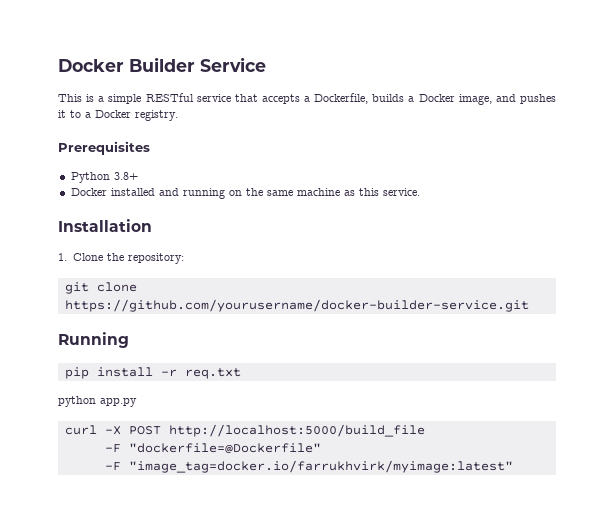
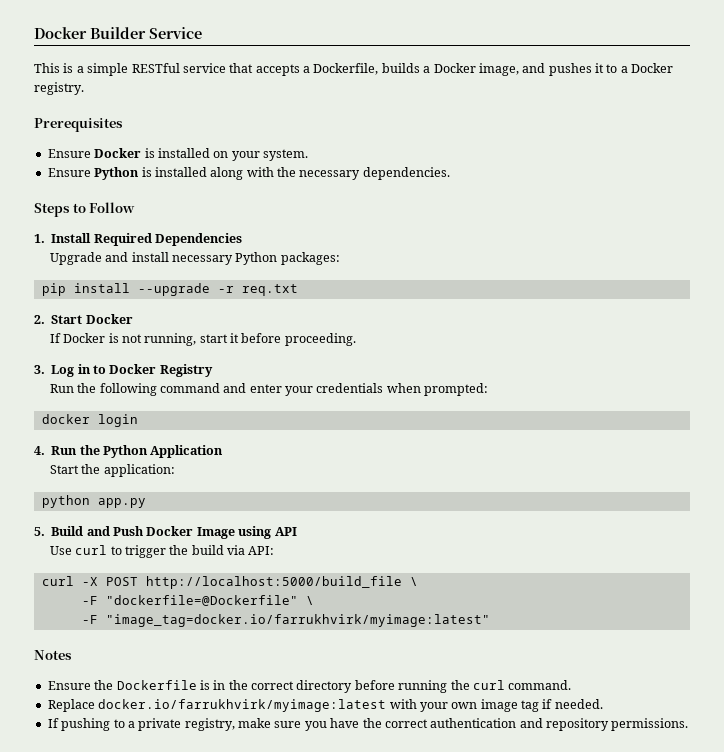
[70,172,138,183] [70,188,420,199] [58,219,152,232] [58,253,184,264] [64,282,137,294] [64,299,529,312] [58,332,129,348] Python 3.8+ // Docker installed and running on the same machine as this service. // Installation // 1. Clone the repository: // git clone https://github.com/yourusername/docker-builder-service.git // Running -> [47,148,308,161] [47,167,450,180] [34,202,136,217] [34,233,242,246] [49,252,340,265] Ensure Docker is installed on your system. // Ensure Python is installed along with the necessary dependencies. // Steps to Follow // 1. Install Required Dependencies // Upgrade and install necessary Python packages:
(153, 372) none -> [137,283,210,296] --upgrade
[58,396,137,407] python app.py -> [34,314,133,324] [49,333,356,346] [34,364,213,377] [49,383,489,396] [41,414,138,427] [34,445,224,458] [49,464,175,477] [41,495,146,508] [34,526,297,539] [49,545,275,558] 2. Start Docker // If Docker is not running, start it before proceeding. // 3. Log in to Docker Registry // Run the following command and enter your credentials when prompted: // docker login // 4. Run the Python Application // Start the application: // python app.py // 5. Build and Push Docker Image using API // Use curl to trigger the build via API:
(425, 430) none -> [409,577,418,586] \
(321, 448) none -> [305,596,314,605] \
(513, 466) none -> [34,650,72,660] [47,680,572,693] [47,699,603,712] [47,718,689,731] // Notes // Ensure the Dockerfile is in the correct directory before running the curl command. // Replace docker.io/farrukhvirk/myimage:latest with your own image tag if needed. // If pushing to a private registry, make sure you have the correct authentication and repository permissions.

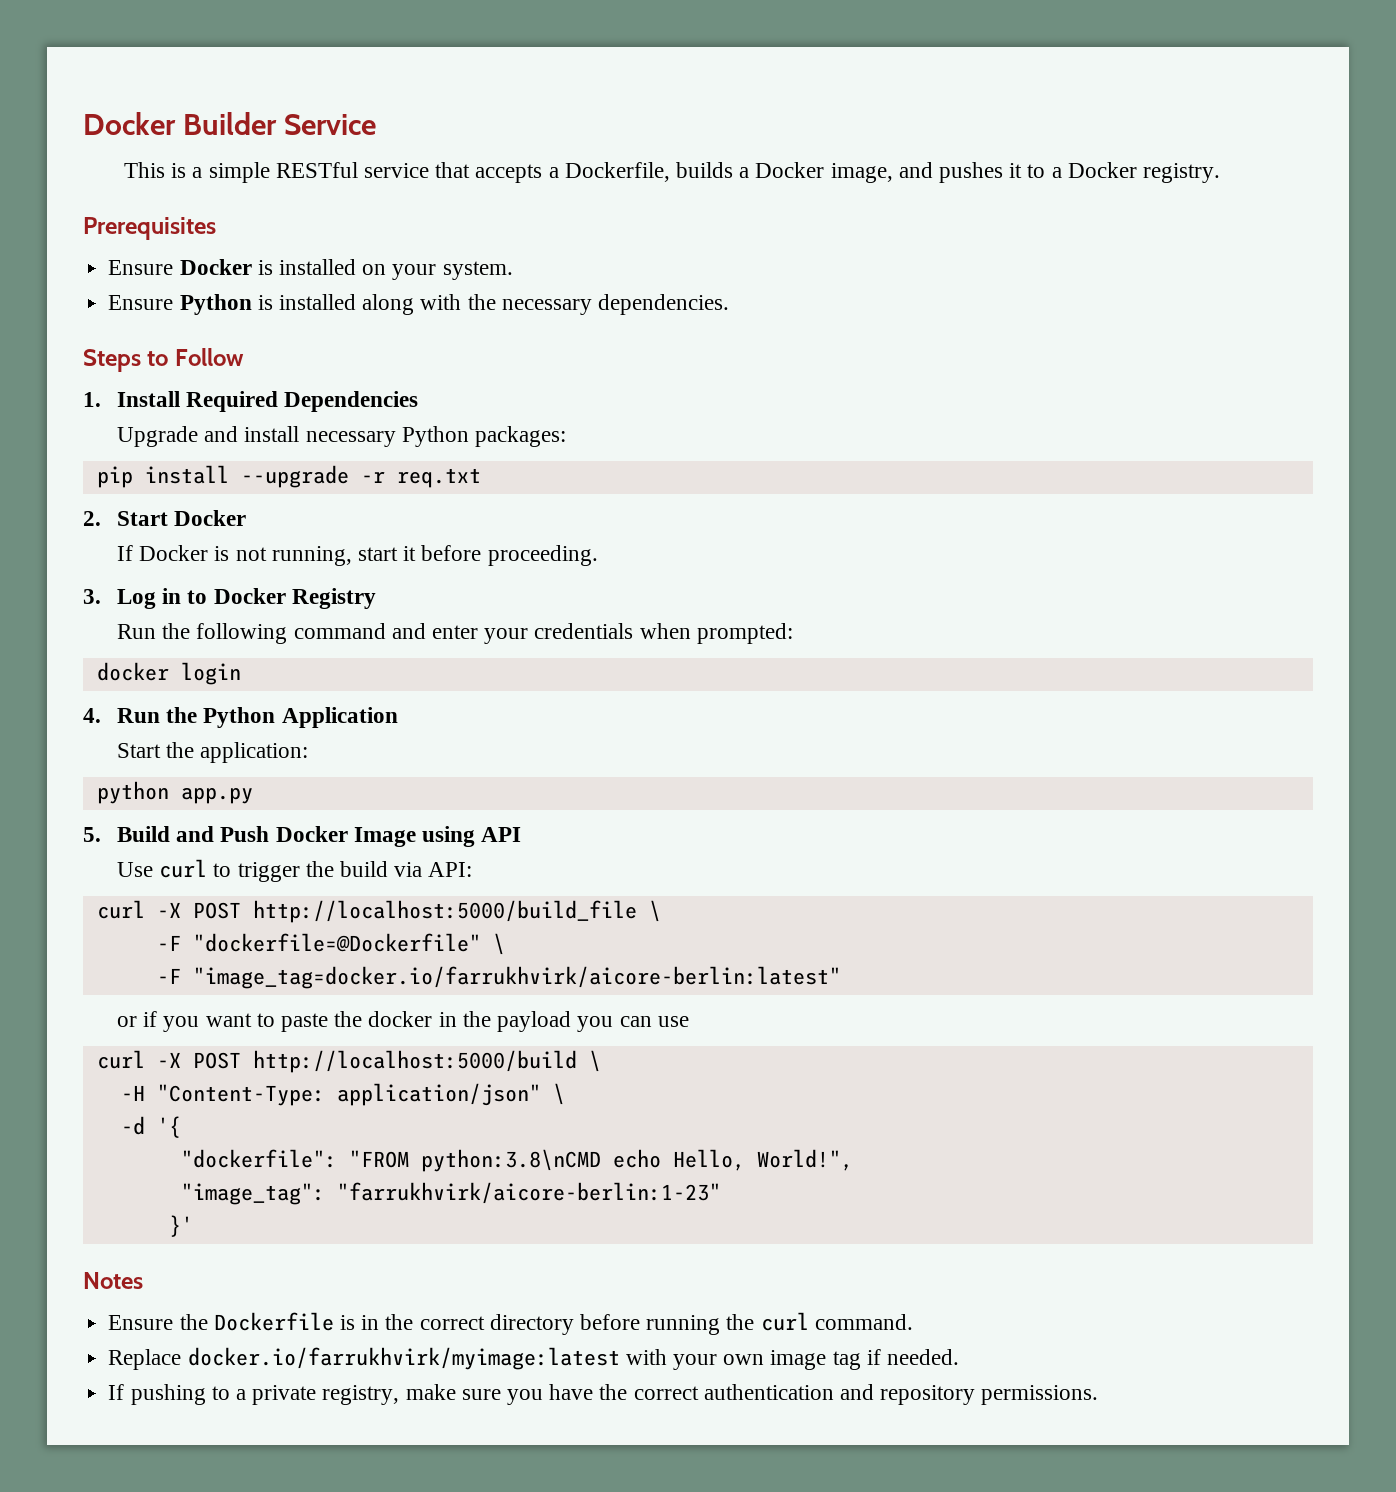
[105,614,490,627] "image_tag=docker.io/farrukhvirk/myimage:latest" -> [192,966,841,989] [117,1011,689,1032] [96,1050,601,1073] [120,1083,565,1106] [120,1116,181,1138] [180,1149,853,1172] [180,1182,721,1205] [168,1215,193,1237] "image_tag=docker.io/farrukhvirk/aicore-berlin:latest" // or if you want to paste the docker in the payload you can use // curl -X POST http://localhost:5000/build \ // -H "Content-Type: application/json" \ // -d '{ // "dockerfile": "FROM python:3.8\nCMD echo Hello, World!", // "image_tag": "farrukhvirk/aicore-berlin:1-23" // }'

